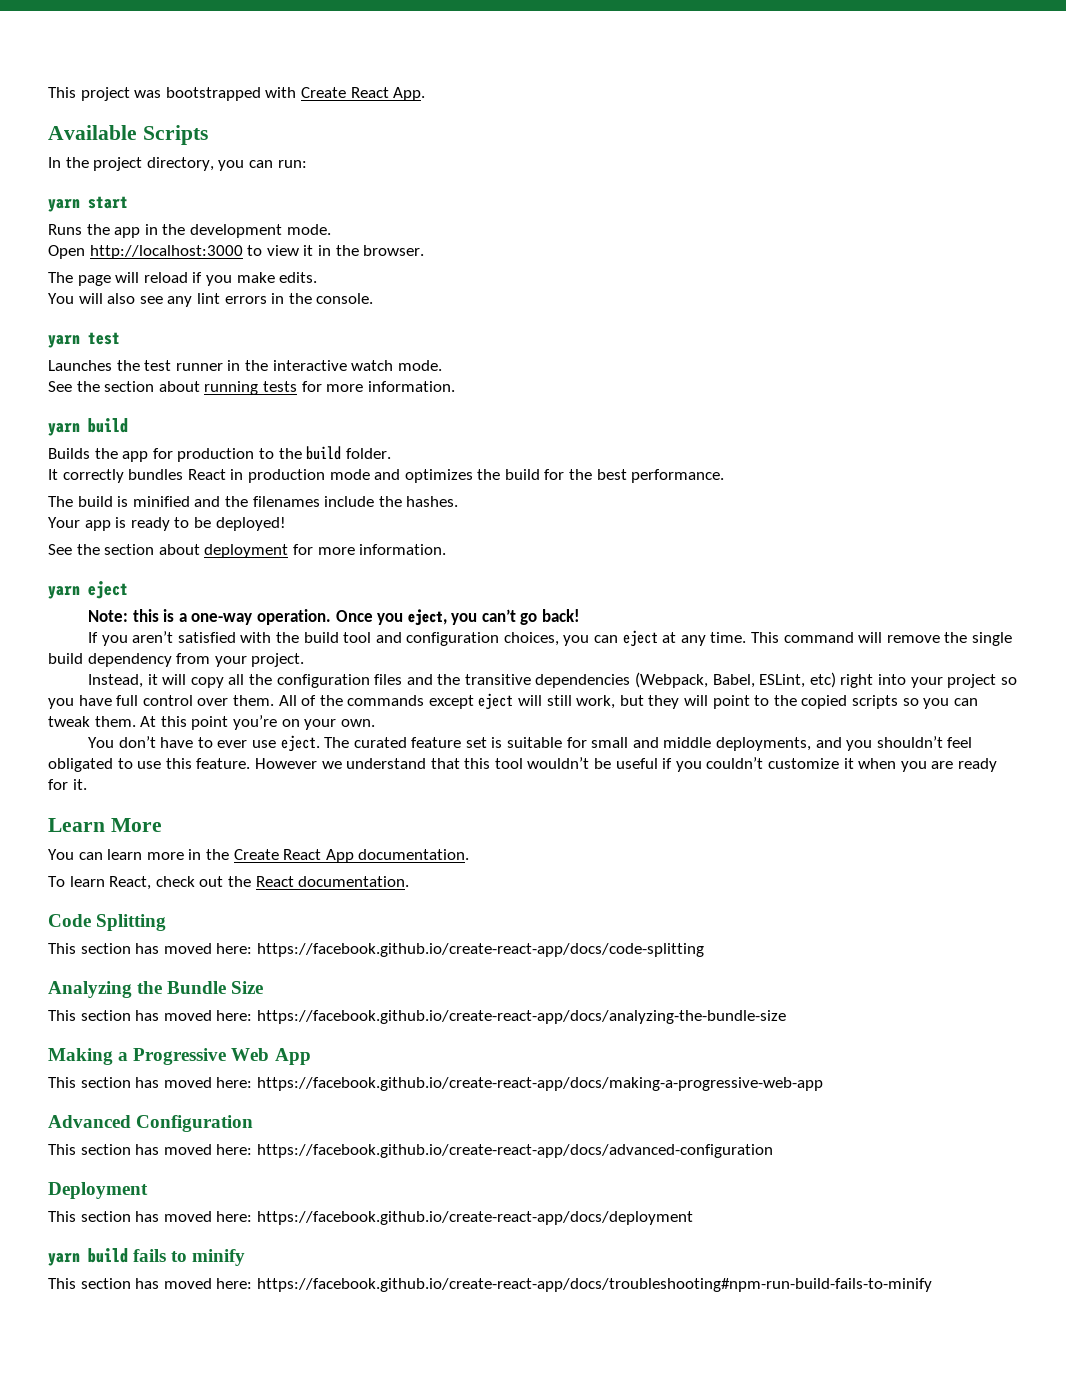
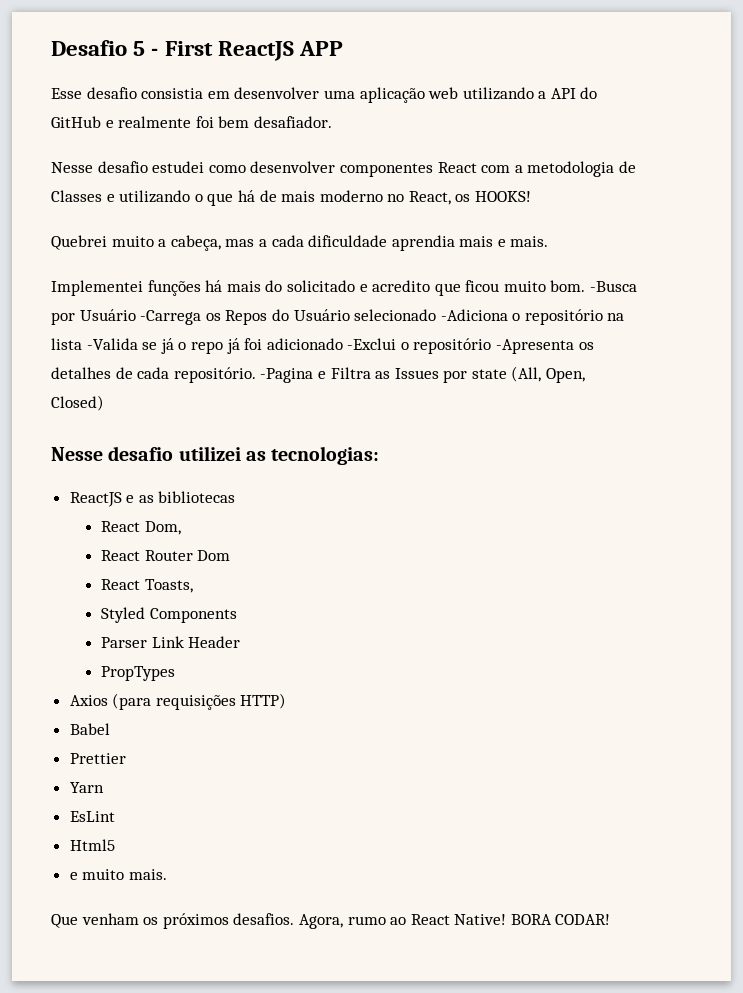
[48,87,426,101] [48,125,208,145] [48,157,307,171] [48,196,128,212] [48,224,331,238] [48,245,425,259] [48,272,318,286] [48,293,374,307] [48,332,120,348] [48,360,442,371] [48,381,455,395] [48,418,128,436] [48,446,391,462] [48,469,725,483] [48,496,459,507] [48,517,286,531] [48,544,447,558] [48,581,128,599] [87,609,581,626] [87,630,1012,647] [48,653,305,667] [87,672,1017,688] [48,693,978,710] [48,715,375,730] [87,735,973,752] [48,757,997,772] [48,779,87,790] [48,818,162,832] [48,849,470,863] [48,876,410,890] [48,914,167,931] [48,943,704,957] [48,981,264,998] [48,1010,786,1024] [48,1048,311,1065] [48,1077,823,1091] [48,1115,254,1132] [48,1144,773,1158] [48,1182,148,1199] [48,1211,693,1225] [48,1248,246,1266] [48,1278,932,1292] This project was bootstrapped with Create React App. // Available Scripts // In the project directory, you can run: // yarn start // Runs the app in the development mode. // Open http://localhost:3000 to view it in the browser. // The page will reload if you make edits. // You will also see any lint errors in the console. // yarn test // Launches the test runner in the interactive watch mode. // See the section about running tests for more information. // yarn build // Builds the app for production to the build folder. // It correctly bundles React in production mode and optimizes the build for the best performance. // The build is minified and the filenames include the hashes. // Your app is ready to be deployed! // See the section about deployment for more information. // yarn eject // Note: this is a one-way operation. Once you eject, you can’t go back! // If you aren’t satisfied with the build tool and configuration choices, you can eject at any time. This command will remove the single build dependency from your project. // Instead, it will copy all the configuration files and the transitive dependencies (Webpack, Babel, ESLint, etc) right into your project so you have full control over them. All of the commands except eject will still work, but they will point to the copied scripts so you can tweak them. At this point you’re on your own. // You don’t have to ever use eject. The curated feature set is suitable for small and middle deployments, and you shouldn’t feel obligated to use this feature. However we understand that this tool wouldn’t be useful if you couldn’t customize it when you are ready for it. // Learn More // You can learn more in the Create React App documentation. // To learn React, check out the React documentation. // Code Splitting // This section has moved here: https://facebook.github.io/create-react-app/docs/code-splitting // Analyzing the Bundle Size // This section has moved here: https://facebook.github.io/create-react-app/docs/analyzing-the-bundle-size // Making a Progressive Web App // This section has moved here: https://facebook.github.io/create-react-app/docs/making-a-progressive-web-app // Advanced Configuration // This section has moved here: https://facebook.github.io/create-react-app/docs/advanced-configuration // Deployment // This section has moved here: https://facebook.github.io/create-react-app/docs/deployment // yarn build fails to minify // This section has moved here: https://facebook.github.io/create-react-app/docs/troubleshooting#npm-run-build-fails-to-minify -> [51,40,344,61] [51,87,598,103] [51,116,332,128] [51,161,636,177] [51,190,532,206] [51,235,549,251] [51,280,638,296] [51,309,625,325] [51,338,594,354] [51,366,586,383] [51,395,104,411] [51,446,380,465] [69,491,236,507] [100,521,181,535] [100,550,231,561] [100,579,193,593] [100,607,237,623] [100,636,241,648] [100,666,175,681] [69,693,287,710] [69,723,110,735] [69,753,126,764] [69,782,104,793] [69,811,115,822] [69,839,115,851] [69,869,167,880] [51,913,611,929] Desafio 5 - First ReactJS APP // Esse desafio consistia em desenvolver uma aplicação web utilizando a API do GitHub e realmente foi bem desafiador. // Nesse desafio estudei como desenvolver componentes React com a metodologia de Classes e utilizando o que há de mais moderno no React, os HOOKS! // Quebrei muito a cabeça, mas a cada dificuldade aprendia mais e mais. // Implementei funções há mais do solicitado e acredito que ficou muito bom. -Busca por Usuário -Carrega os Repos do Usuário selecionado -Adiciona o repositório na lista -Valida se já o repo já foi adicionado -Exclui o repositório -Apresenta os detalhes de cada repositório. -Pagina e Filtra as Issues por state (All, Open, Closed) // Nesse desafio utilizei as tecnologias: // ReactJS e as bibliotecas // React Dom, // React Router Dom // React Toasts, // Styled Components // Parser Link Header // PropTypes // Axios (para requisições HTTP) // Babel // Prettier // Yarn // EsLint // Html5 // e muito mais. // Que venham os próximos desafios. Agora, rumo ao React Native! BORA CODAR!

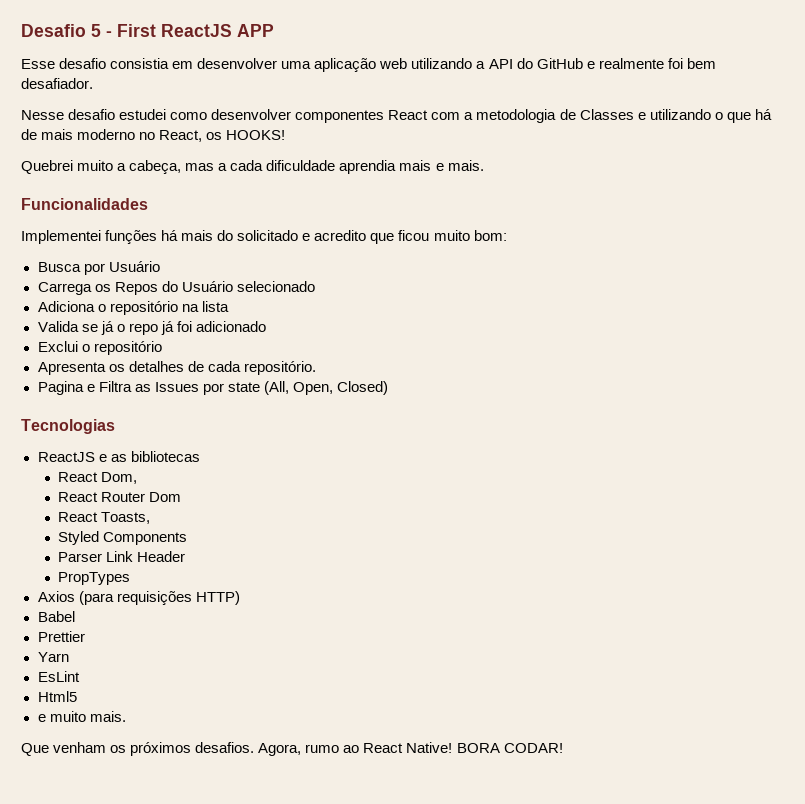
(549, 241) none -> [21,198,148,210] // Funcionalidades
[550,280,638,292] bom. -Busca -> [473,230,507,241] [37,262,81,272] bom: // Busca
[140,310,202,325] -Carrega -> [37,282,92,295] // Carrega
[440,309,508,321] -Adiciona -> [37,301,95,312] // Adiciona
[86,338,138,350] -Valida -> [37,321,79,332] // Valida
[347,338,575,354] -Exclui o repositório -Apresenta -> [37,341,162,355] [37,362,106,375] // Exclui o repositório // Apresenta
[260,368,314,383] -Pagina -> [37,381,84,395] // Pagina
[51,446,380,465] Nesse desafio utilizei as tecnologias: -> [21,419,115,434] Tecnologias

